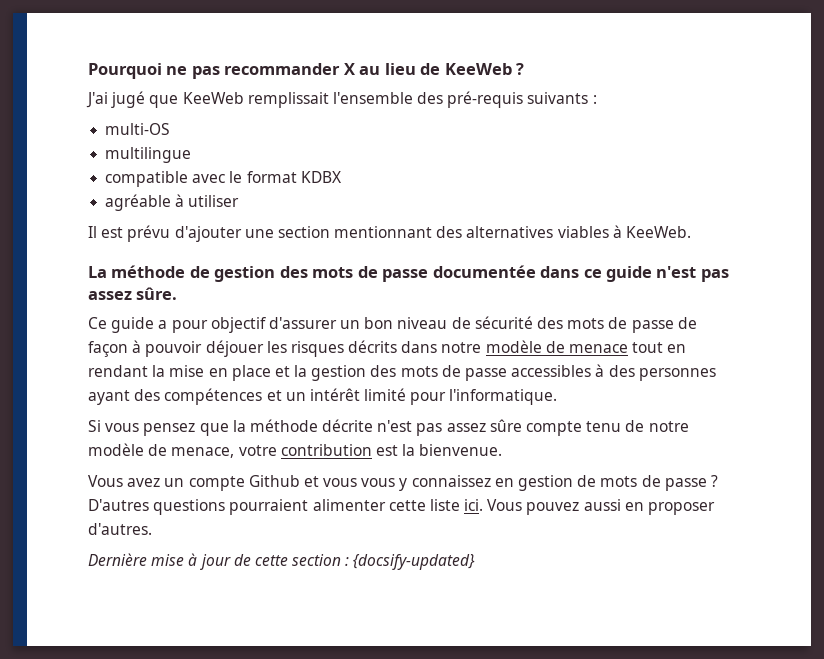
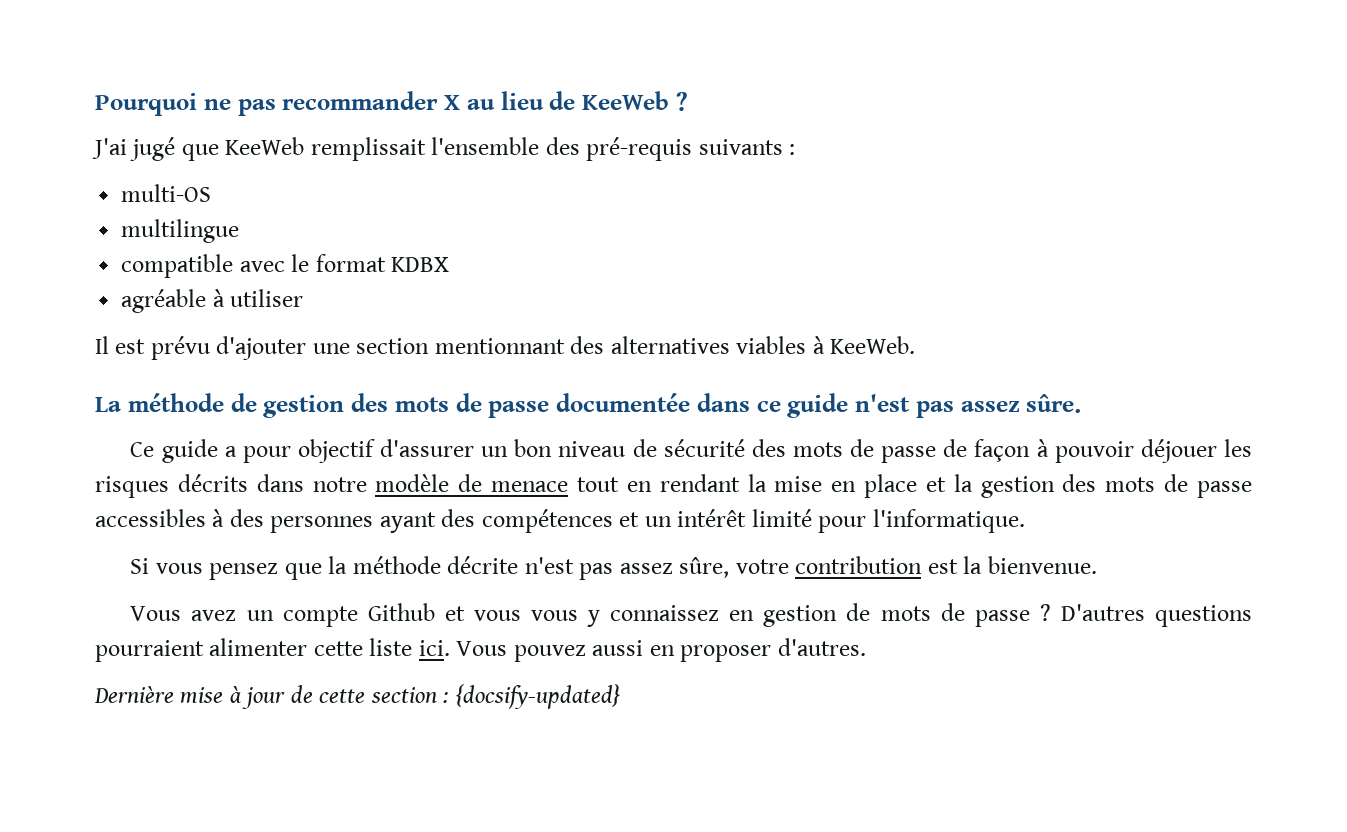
[489,419,689,436] [88,443,235,458] sûre compte tenu de notre modèle de menace, -> [679,557,730,578] sûre,

